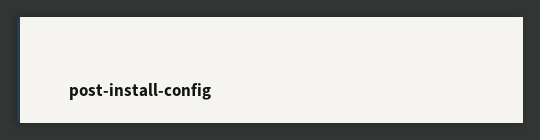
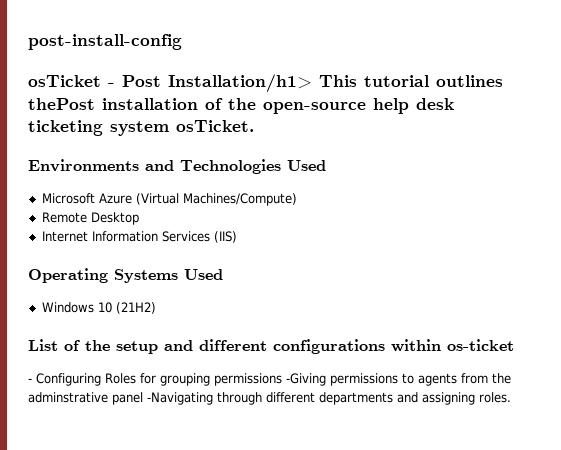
(211, 91) none -> [28,74,503,93] [28,98,454,114] [28,120,254,136] [28,159,326,174] [41,193,297,206] [41,212,139,225] [41,231,237,243] [28,268,223,283] [41,302,156,314] [28,339,514,354] [28,373,511,386] [28,392,511,405] // osTicket - Post Installation/h1> This tutorial outlines thePost installation of the open-source help desk ticketing system osTicket. // Environments and Technologies Used // Microsoft Azure (Virtual Machines/Compute) // Remote Desktop // Internet Information Services (IIS) // Operating Systems Used // Windows 10 (21H2) // List of the setup and different configurations within os-ticket // - Configuring Roles for grouping permissions -Giving permissions to agents from the adminstrative panel -Navigating through different departments and assigning roles.

